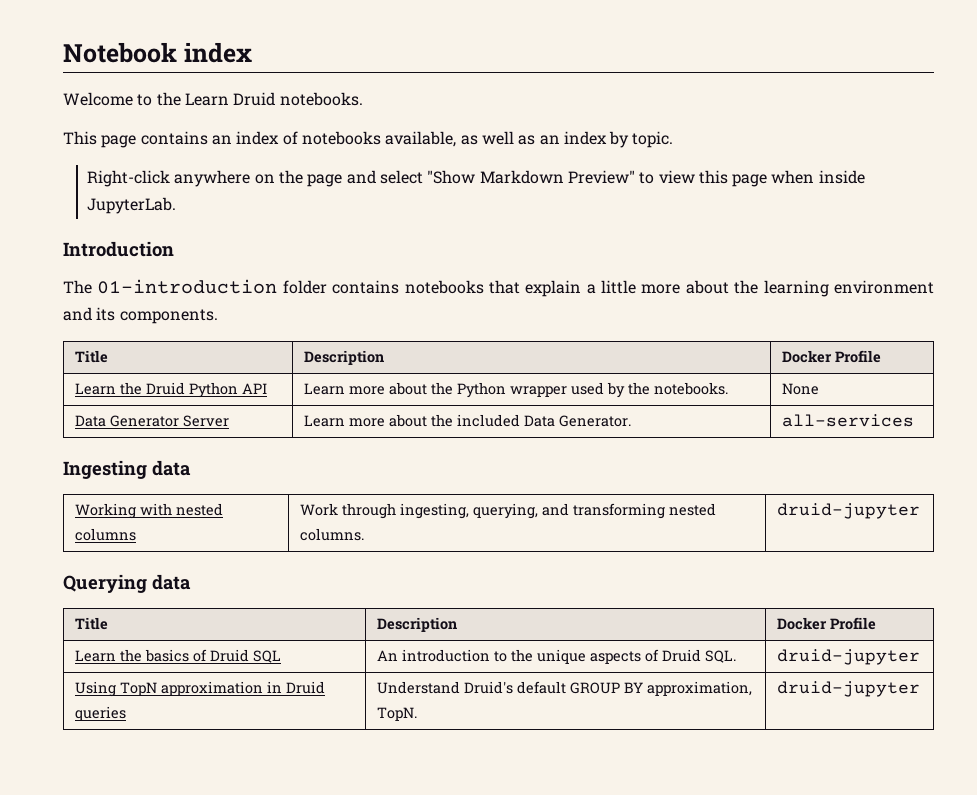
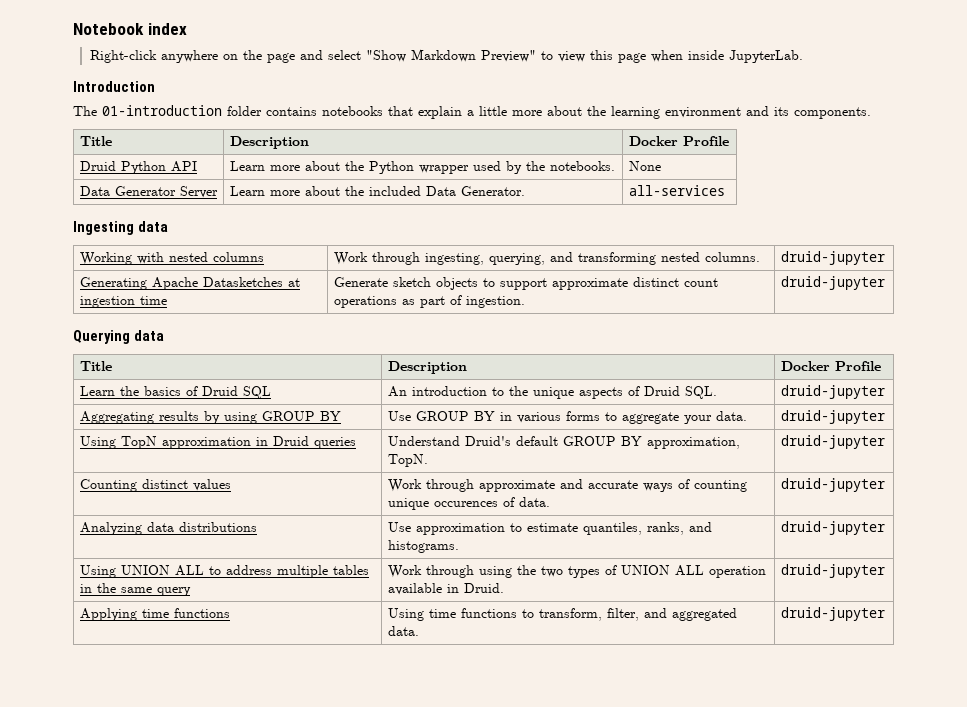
[63,92,363,106] [63,131,674,148] // Welcome to the Learn Druid notebooks. // This page contains an index of notebooks available, as well as an index by topic. -> (187, 29) none
[74,382,142,395] Learn the -> (729, 141) none
(920, 511) none -> [79,277,300,290] [79,296,167,308] [333,277,718,290] [333,295,525,308] [780,276,885,290] // Generating Apache Datasketches at ingestion time | Generate sketch objects to support approximate distinct count operations as part of ingestion. | druid-jupyter
(920, 657) none -> [79,411,341,424] [387,411,747,424] [780,410,885,424] // Aggregating results by using GROUP BY | Use GROUP BY in various forms to aggregate your data. | druid-jupyter
(920, 689) none -> [79,479,231,492] [387,479,747,492] [387,497,550,510] [780,478,885,492] [79,522,257,535] [387,522,712,535] [387,540,459,553] [780,521,885,535] [79,565,369,578] [79,583,191,596] [387,565,766,578] [387,583,504,595] [780,564,885,578] [79,608,230,621] [387,608,737,621] [387,626,419,636] [780,607,885,621] // Counting distinct values | Work through approximate and accurate ways of counting unique occurences of data. | druid-jupyter // Analyzing data distributions | Use approximation to estimate quantiles, ranks, and histograms. | druid-jupyter // Using UNION ALL to address multiple tables in the same query | Work through using the two types of UNION ALL operation available in Druid. | druid-jupyter // Applying time functions | Using time functions to transform, filter, and aggregated data. | druid-jupyter

